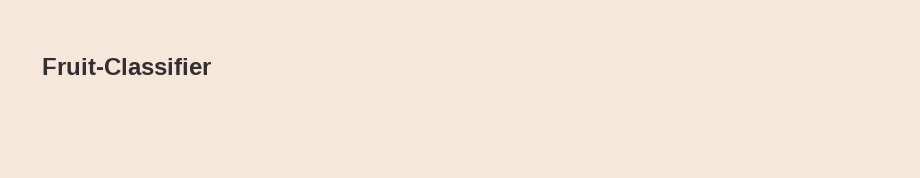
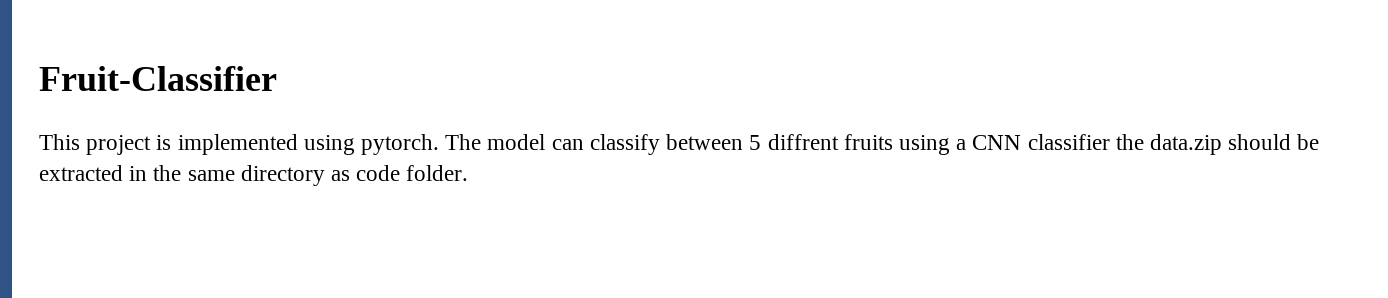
(211, 66) none -> [39,134,1320,155] [39,165,469,186] // This project is implemented using pytorch. The model can classify between 5 diffrent fruits using a CNN classifier the data.zip should be extracted in the same directory as code folder.

